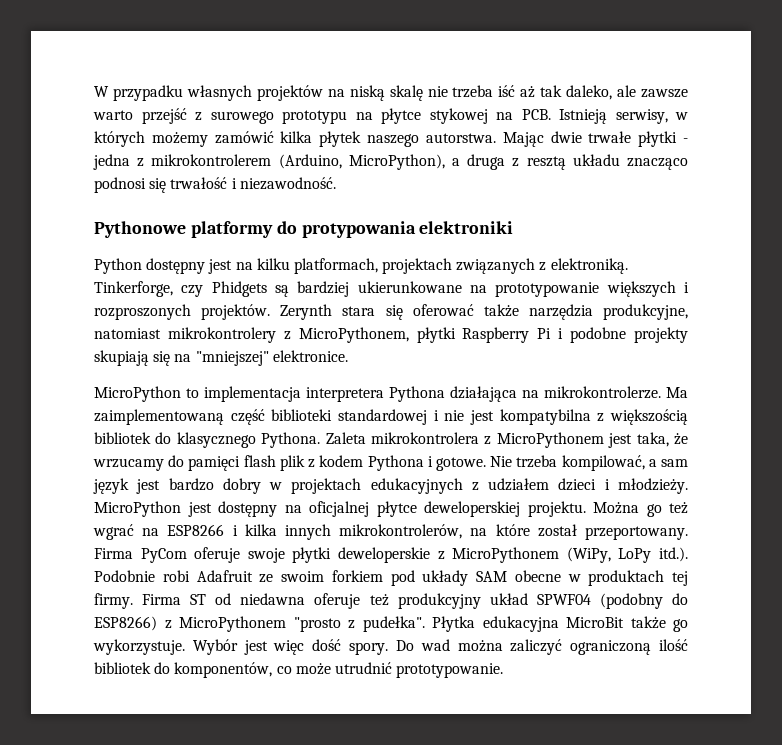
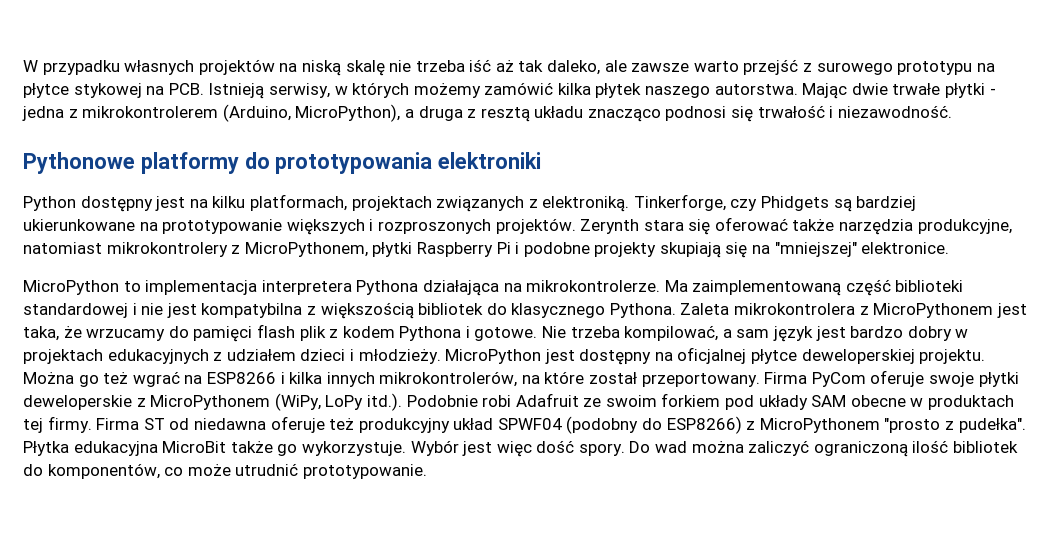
[301,221,416,238] protypowania -> [275,152,433,174] prototypowania

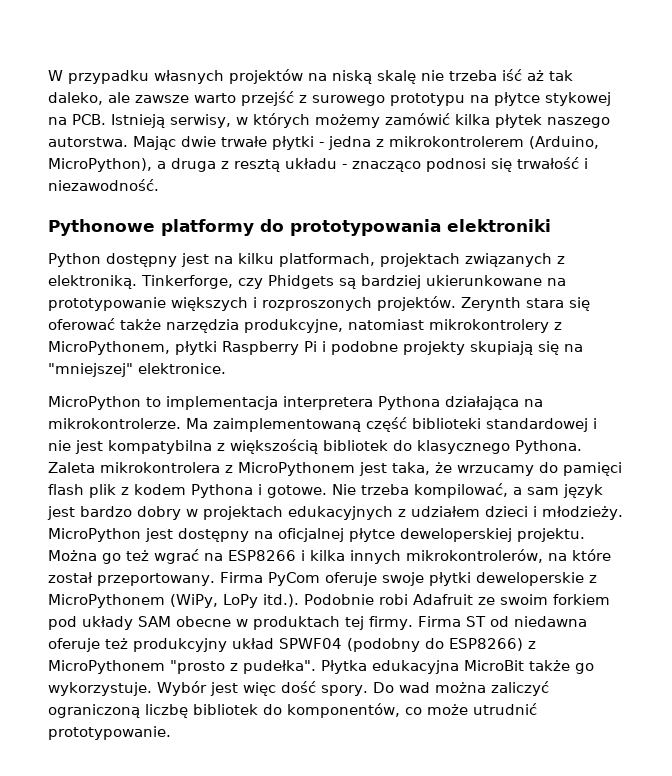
(584, 112) none -> [342,164,347,169] -
[912,440,949,453] ilość -> [145,704,188,718] liczbę

